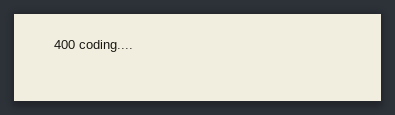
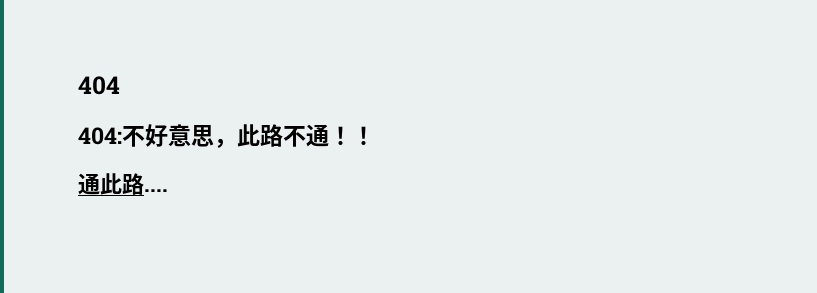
[54,40,133,52] 400 coding.... -> [78,76,120,95] [78,124,375,148] [78,173,168,195] 404 // 404:不好意思，此路不通！！ // 通此路....

